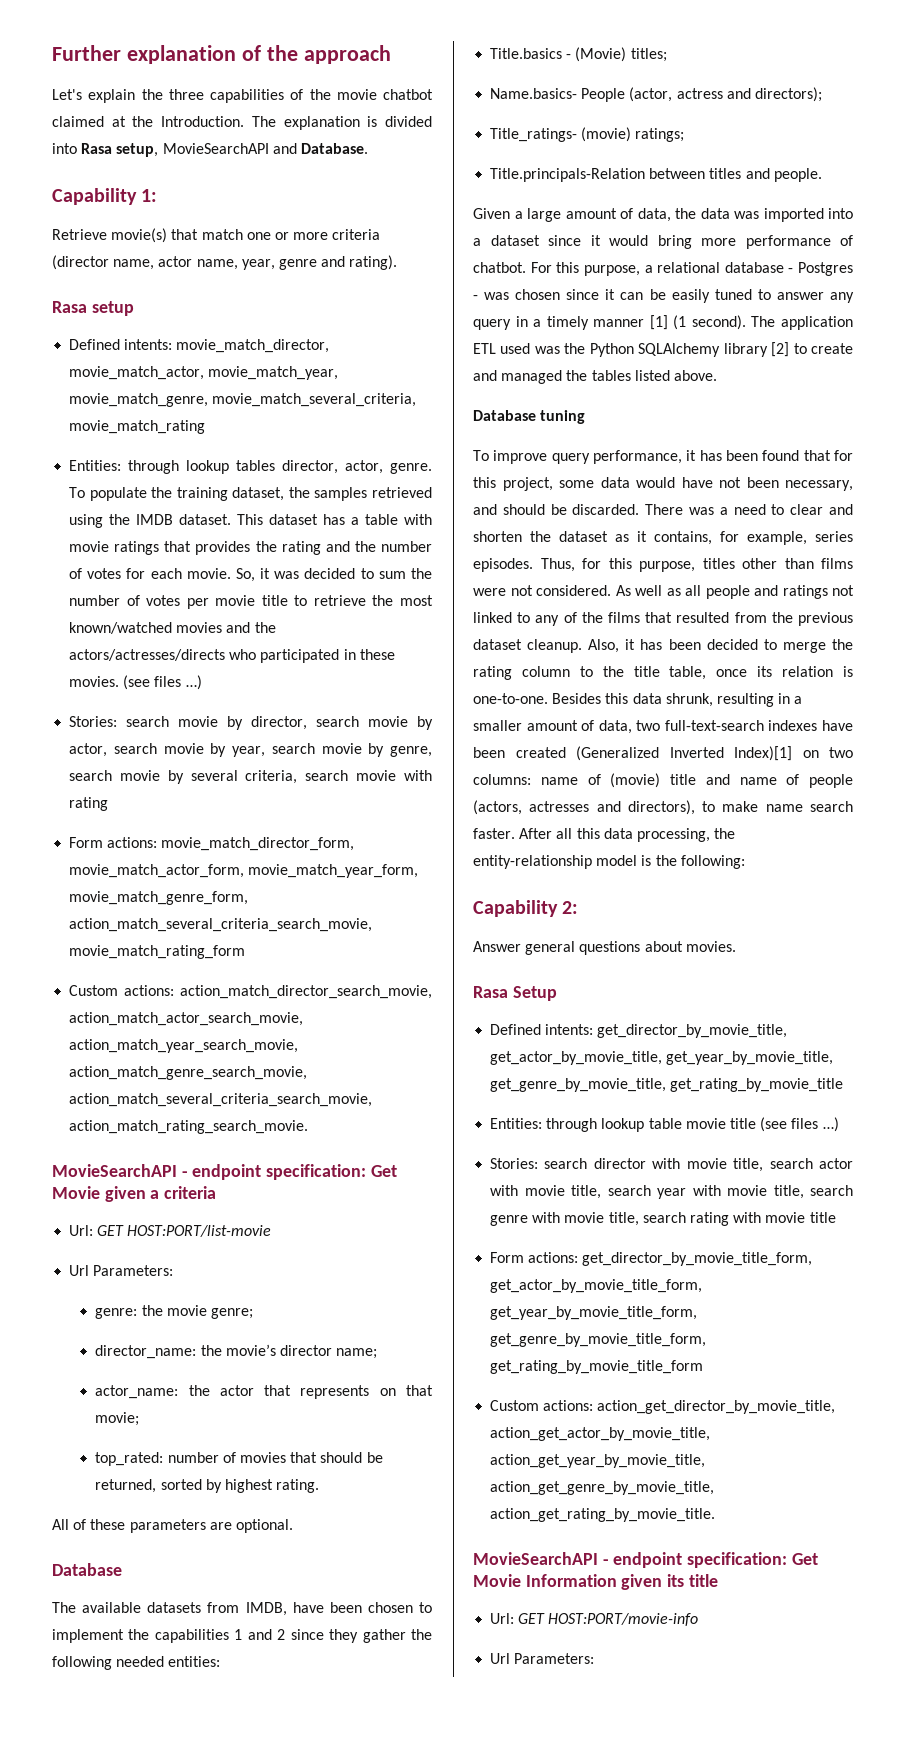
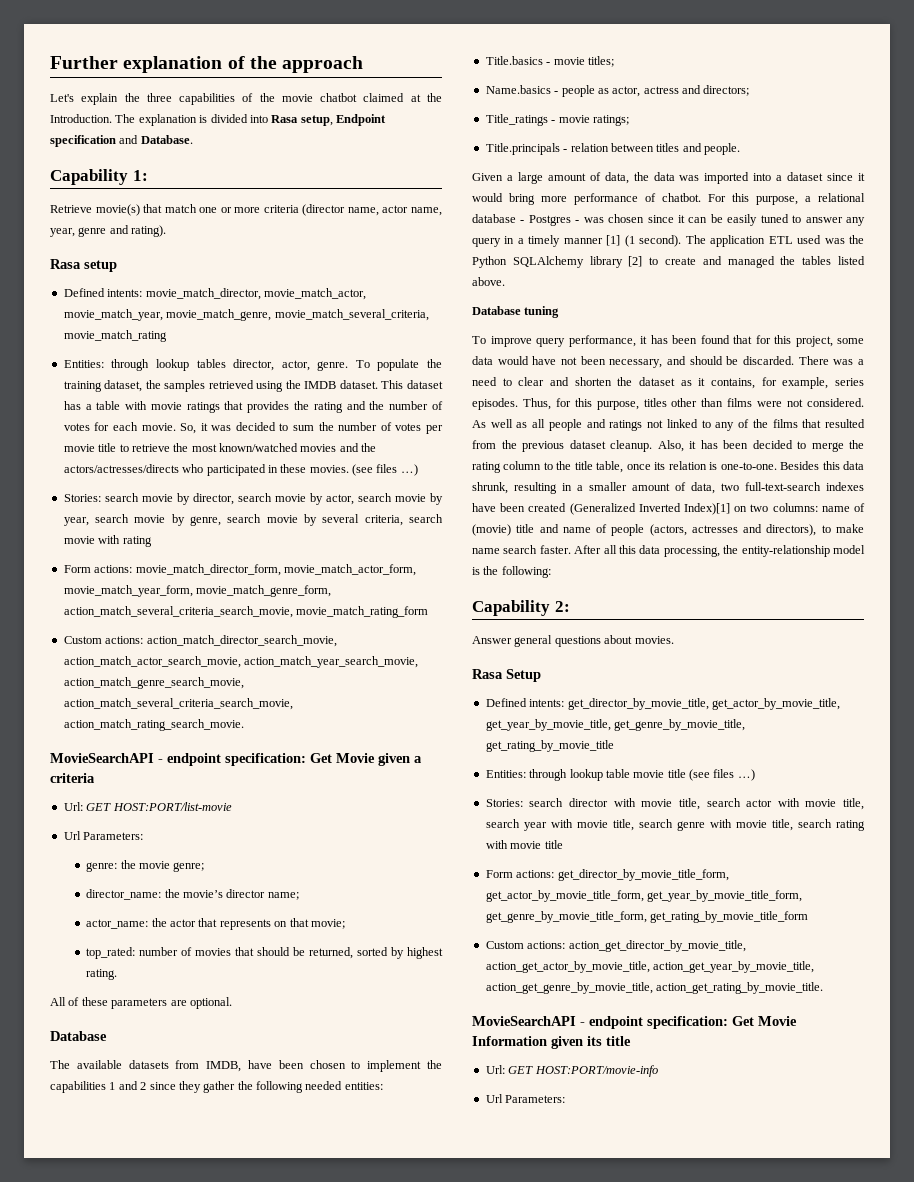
[162,143,269,154] MovieSearchAPI -> [336,114,386,126] [50,135,116,147] Endpoint specification
[575,47,627,62] (Movie) -> [553,57,585,65] movie
[490,87,822,102] [490,127,685,142] [490,168,646,182] Name.basics- People (actor, actress and directors); // Title_ratings- (movie) ratings; // Title.principals-Relation -> [485,85,750,97] [485,114,629,126] [485,143,609,155] Name.basics - people as actor, actress and directors; // Title_ratings - movie ratings; // Title.principals - relation

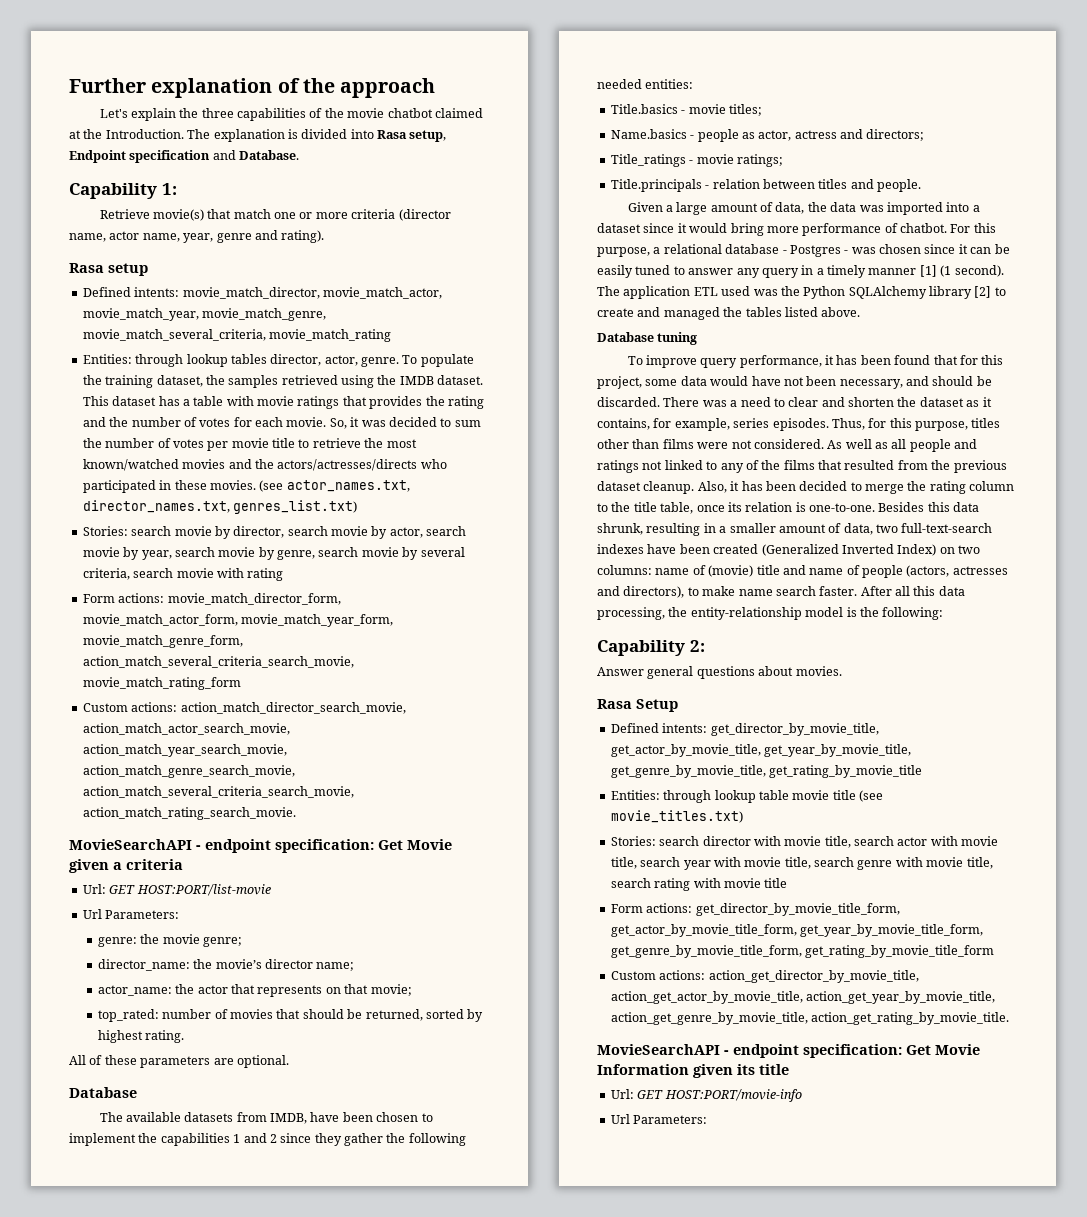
[376,464,418,476] files …) -> [286,480,410,492] [82,500,358,514] actor_names.txt, director_names.txt, genres_list.txt)
[684,503,730,515] Index)[1] -> [897,544,937,556] Index)
[713,769,755,781] files …) -> [610,810,743,823] movie_titles.txt)

